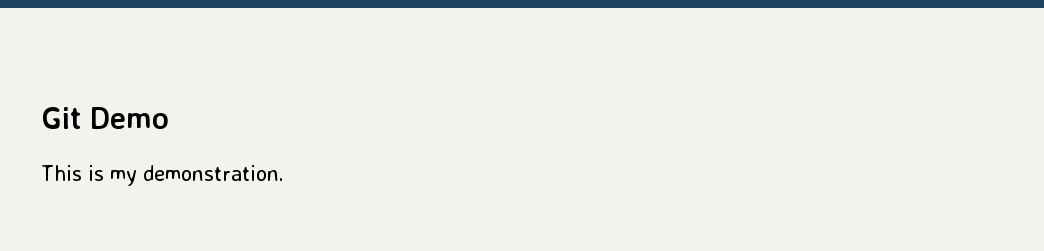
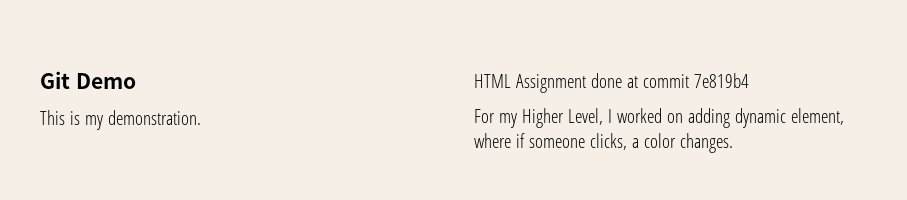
(284, 173) none -> [474,73,749,93] [474,108,844,128] [474,133,733,153] // HTML Assignment done at commit 7e819b4 // For my Higher Level, I worked on adding dynamic element, where if someone clicks, a color changes.

